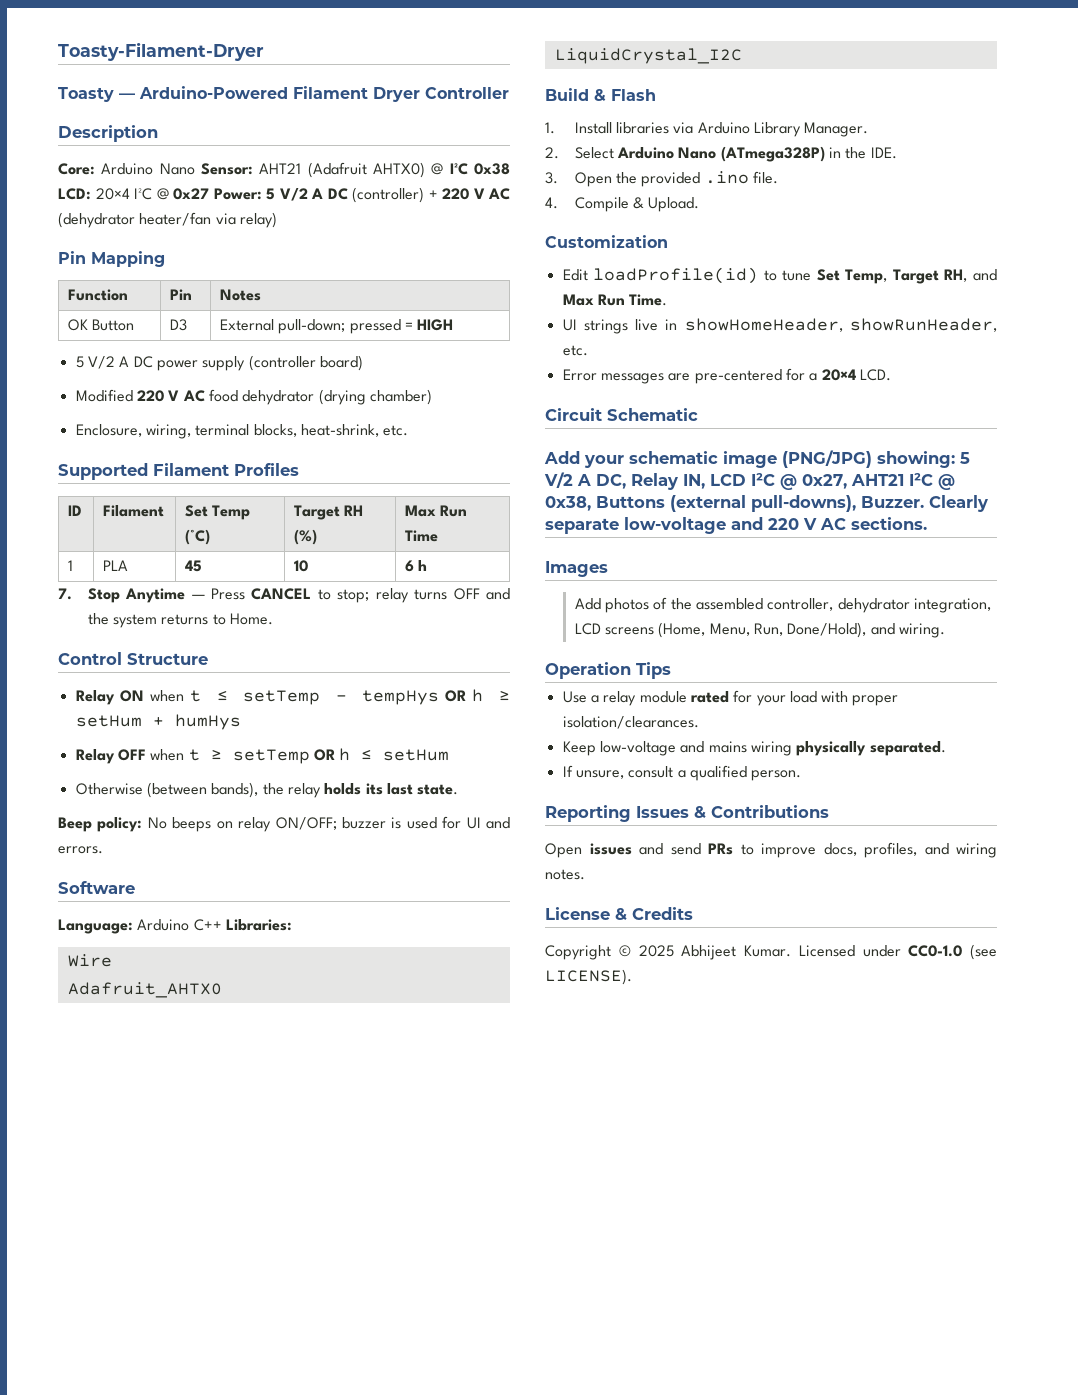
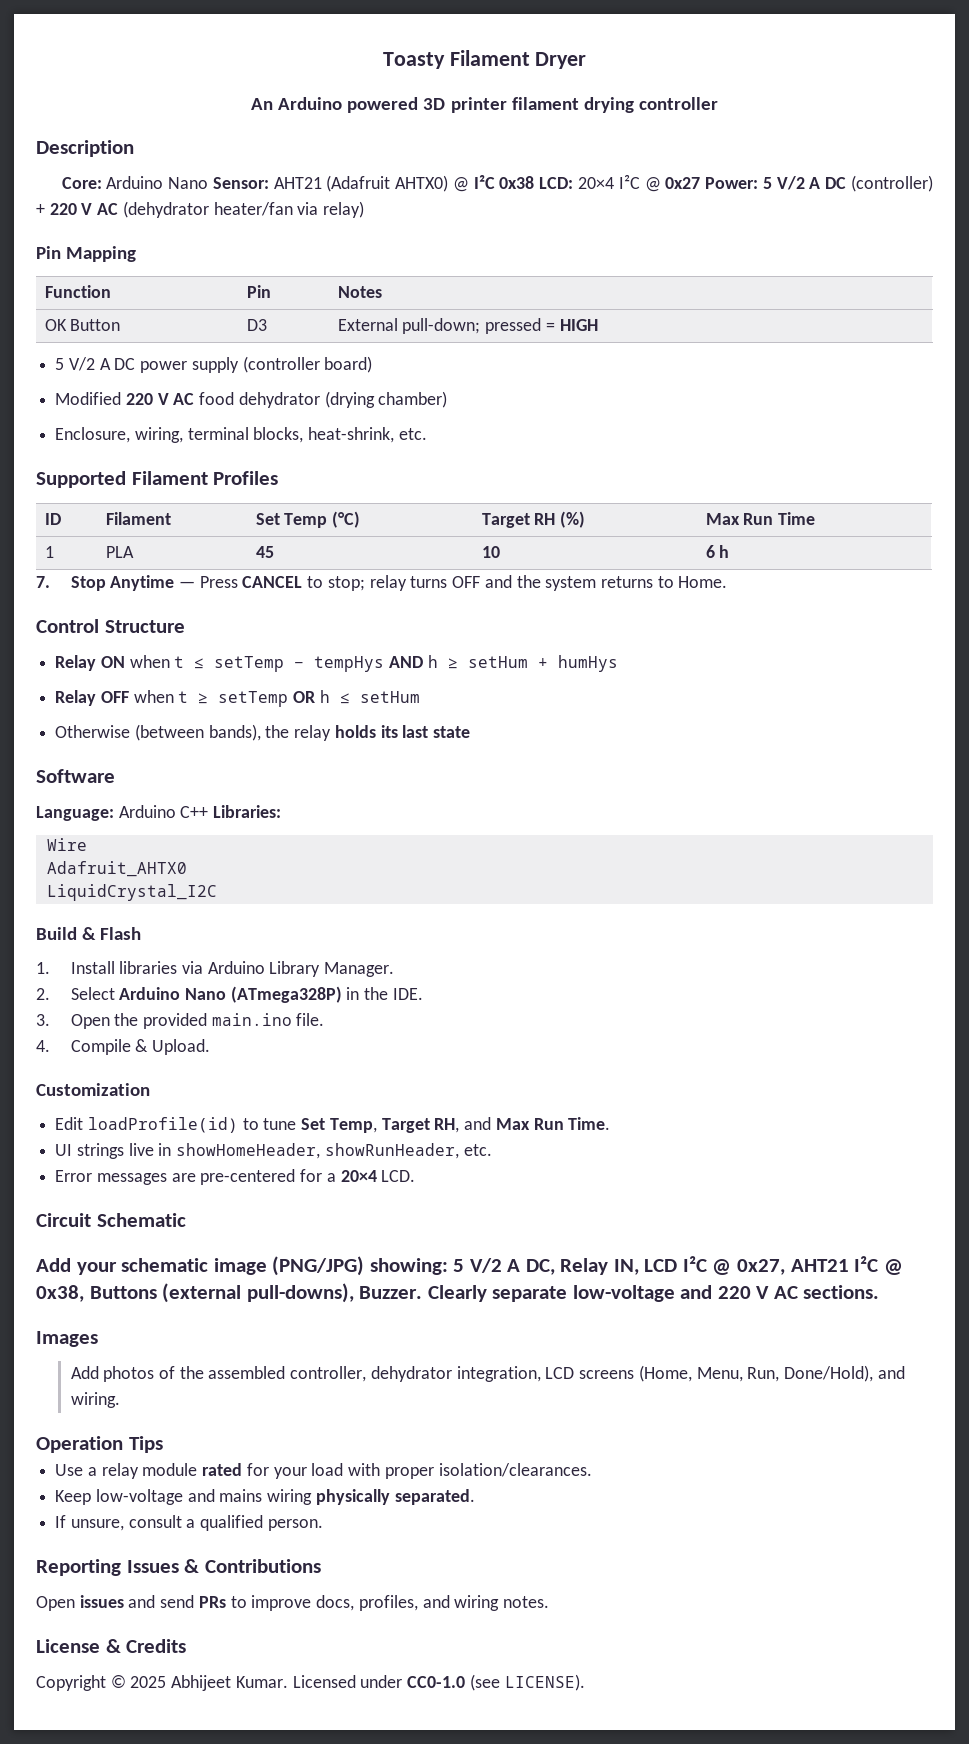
[58,42,264,61] [58,86,509,102] Toasty-Filament-Dryer // Toasty — Arduino-Powered Filament Dryer Controller -> [382,50,587,69] [251,97,718,113] Toasty Filament Dryer // An Arduino powered 3D printer filament drying controller
[445,690,467,702] OR -> [389,656,424,668] AND
[417,784,459,795] [58,816,511,832] [58,846,103,854] state. // Beep policy: No beeps on relay ON/OFF; buzzer is used for UI and errors. -> [433,726,471,738] state
[704,171,749,184] .ino -> [211,1013,292,1026] main.ino

